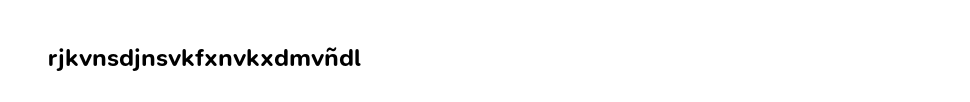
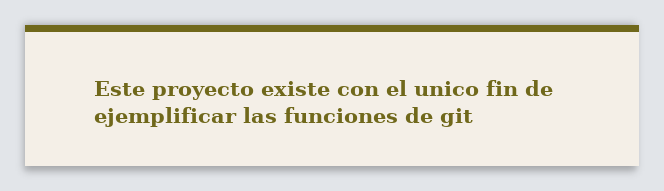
[48,47,361,72] rjkvnsdjnsvkfxnvkxdmvñdl -> [94,80,553,100] [94,107,473,127] Este proyecto existe con el unico fin de ejemplificar las funciones de git

